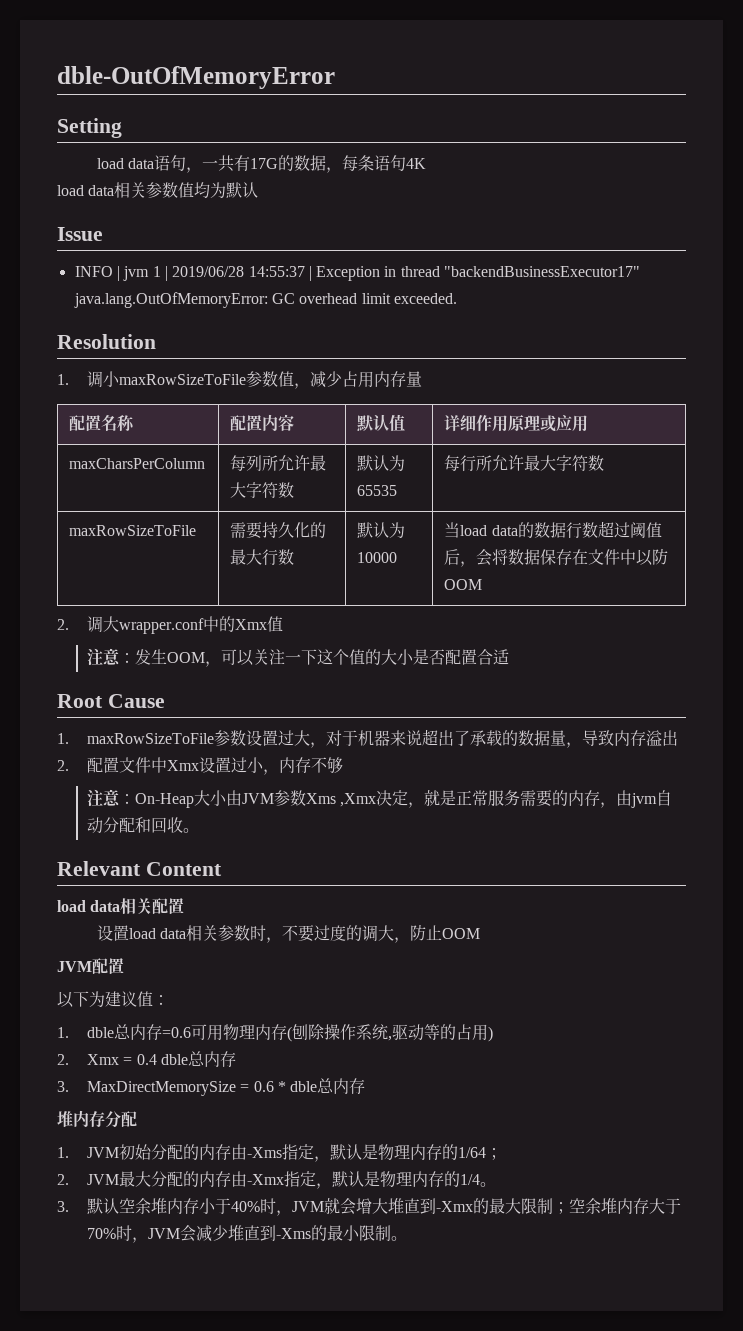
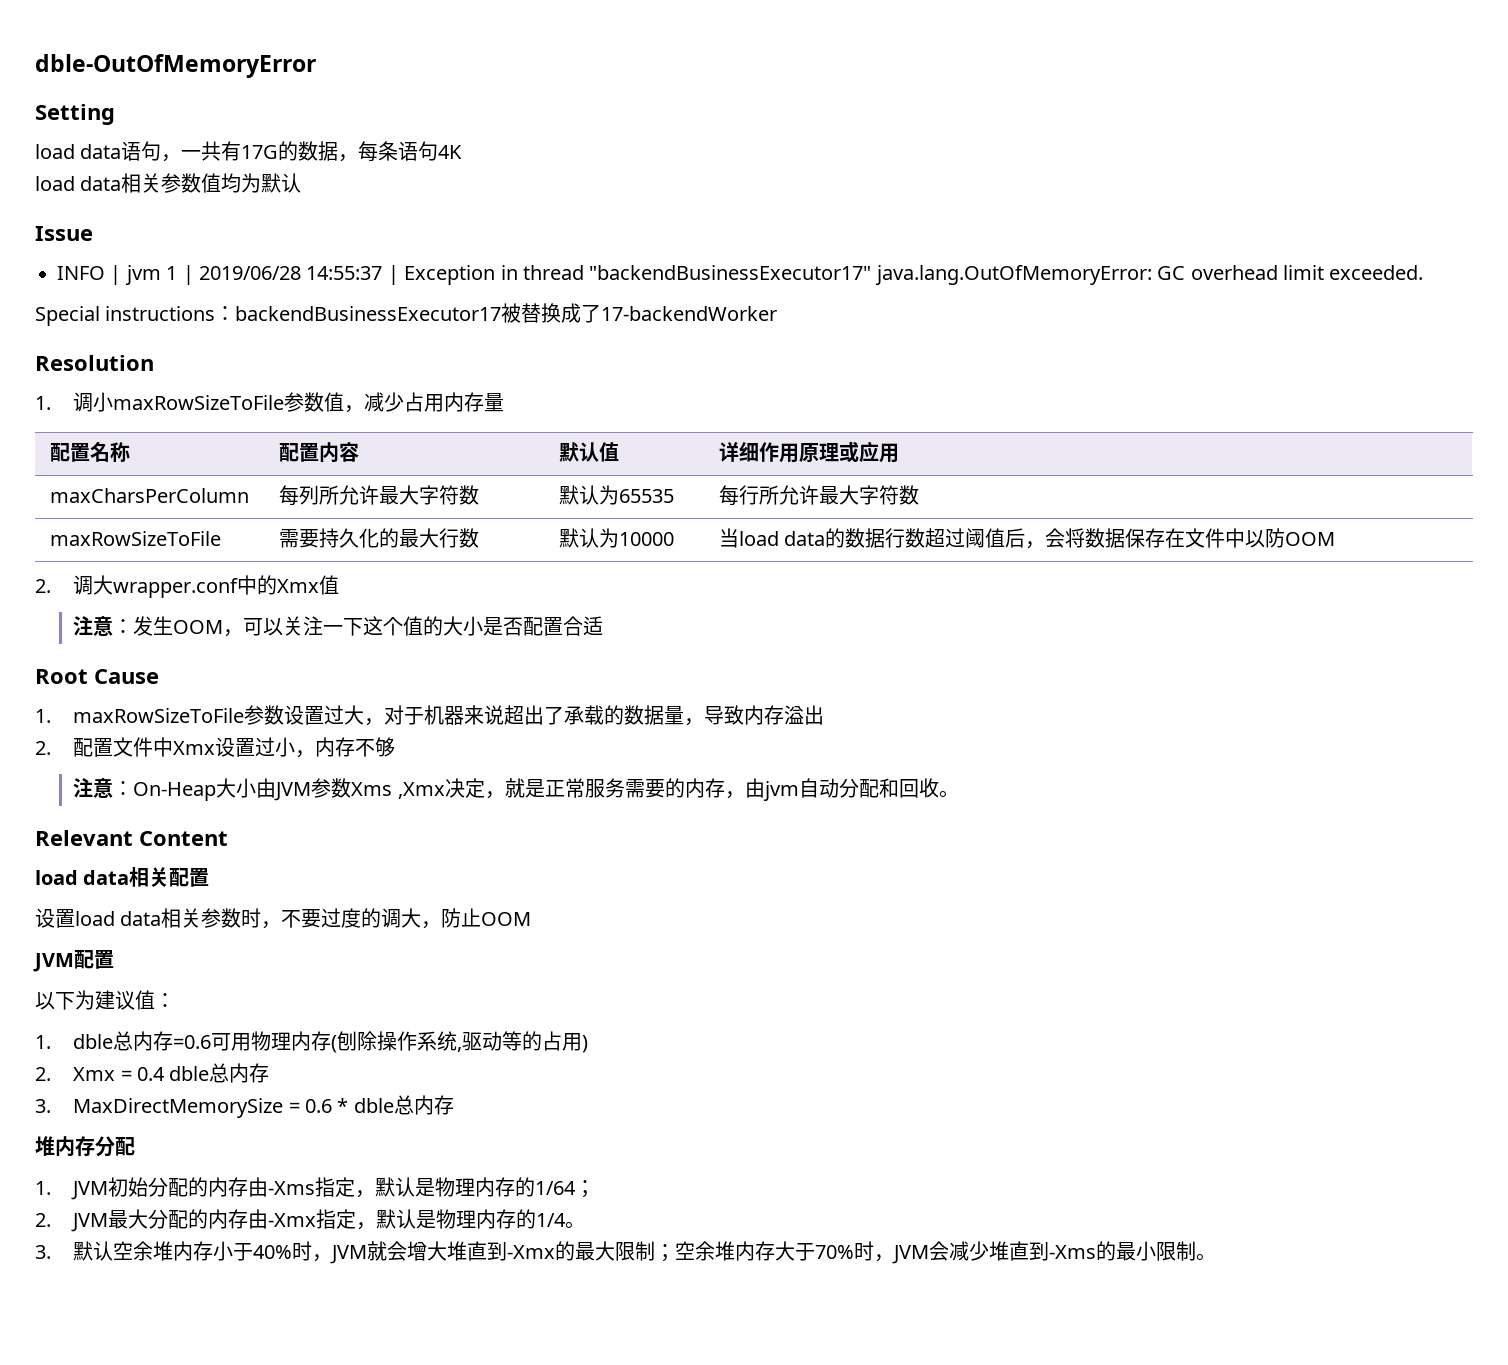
(457, 298) none -> [35,303,778,326] // Special instructions：backendBusinessExecutor17被替换成了17-backendWorker

